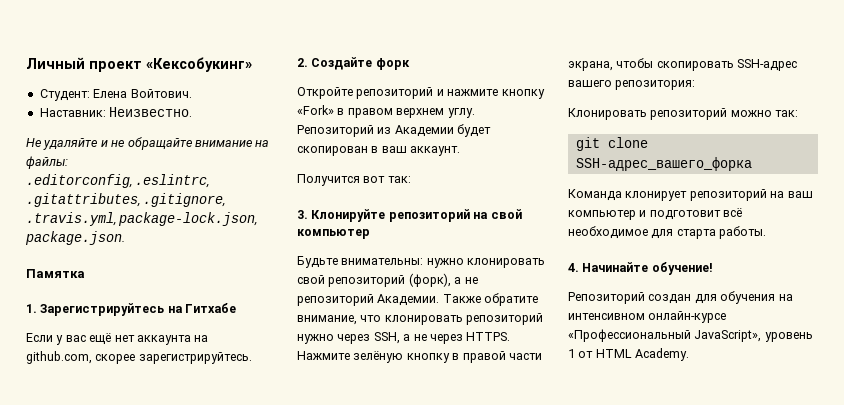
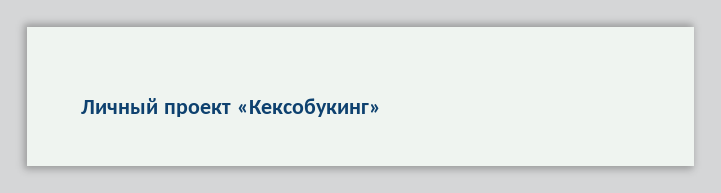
[39,89,192,101] [39,107,193,117] [26,137,270,150] [26,156,68,169] [26,174,210,188] [26,193,226,207] [26,212,258,226] [25,231,125,245] [26,269,85,278] [26,303,237,316] [26,333,209,345] [26,351,252,364] [297,57,410,70] [297,87,545,99] [297,105,475,118] [297,124,492,137] [297,146,461,156] [297,174,411,186] [297,209,522,222] [297,229,370,239] [297,256,546,268] [297,273,478,287] [297,293,539,306] [297,313,544,325] [297,332,511,344] [297,351,542,363] [568,58,798,71] [568,80,696,90] [568,108,799,120] [575,137,648,151] [575,157,752,171] [568,189,813,201] [568,208,743,220] [568,226,767,239] [568,262,713,275] [568,291,793,304] [568,311,727,323] [568,329,813,342] [568,348,690,361] // Студент: Елена Войтович. // Наставник: Неизвестно. // Не удаляйте и не обращайте внимание на файлы: // .editorconfig, .eslintrc, .gitattributes, .gitignore, .travis.yml, package-lock.json, package.json. // Памятка // 1. Зарегистрируйтесь на Гитхабе // Если у вас ещё нет аккаунта на github.com, скорее зарегистрируйтесь. // 2. Создайте форк // Откройте репозиторий и нажмите кнопку «Fork» в правом верхнем углу. Репозиторий из Академии будет скопирован в ваш аккаунт. // Получится вот так: // 3. Клонируйте репозиторий на свой компьютер // Будьте внимательны: нужно клонировать свой репозиторий (форк), а не репозиторий Академии. Также обратите внимание, что клонировать репозиторий нужно через SSH, а не через HTTPS. Нажмите зелёную кнопку в правой части экрана, чтобы скопировать SSH-адрес вашего репозитория: // Клонировать репозиторий можно так: // git clone SSH-адрес_вашего_форка // Команда клонирует репозиторий на ваш компьютер и подготовит всё необходимое для старта работы. // 4. Начинайте обучение! // Репозиторий создан для обучения на интенсивном онлайн‑курсе «Профессиональный JavaScript», уровень 1 от HTML Academy. -> (381, 107) none

